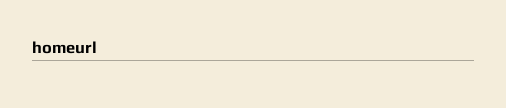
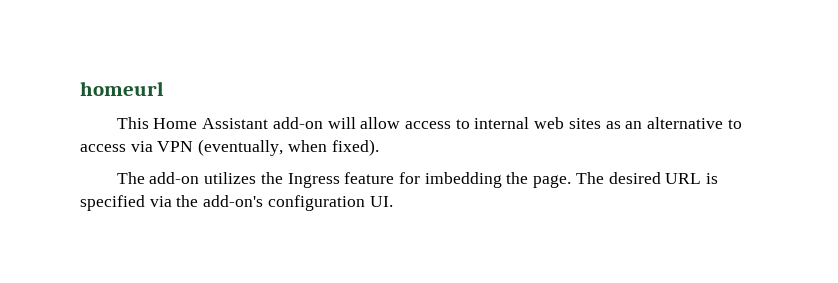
(97, 47) none -> [116,117,742,129] [80,139,379,156] [116,172,719,188] [80,195,393,211] // This Home Assistant add-on will allow access to internal web sites as an alternative to access via VPN (eventually, when fixed). // The add-on utilizes the Ingress feature for imbedding the page. The desired URL is specified via the add-on's configuration UI.

